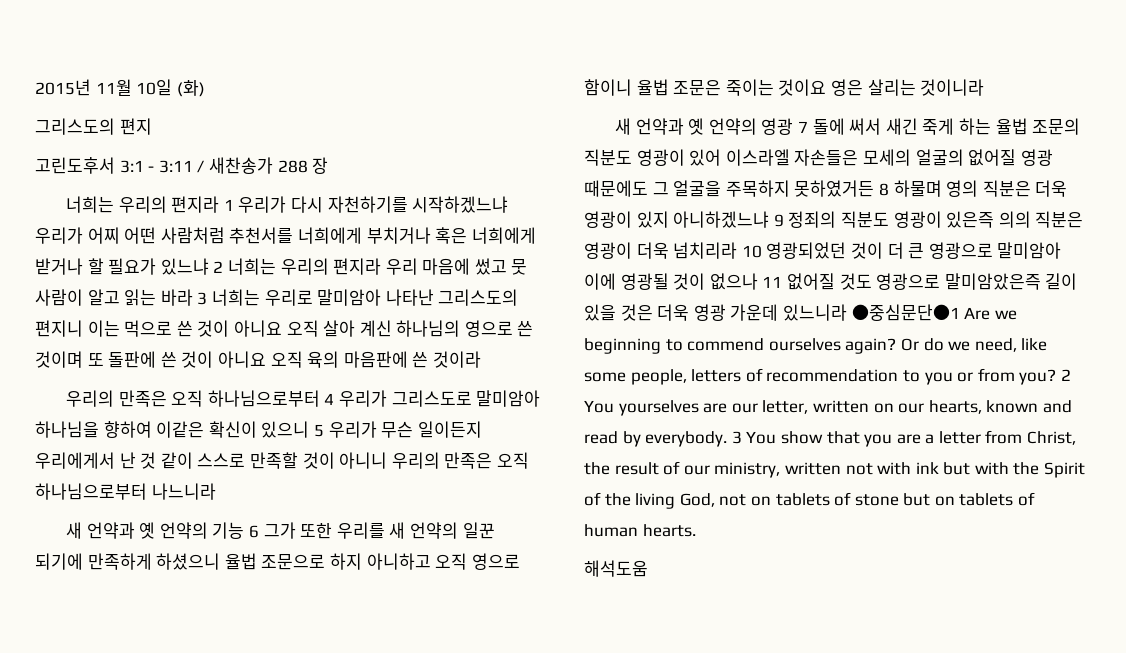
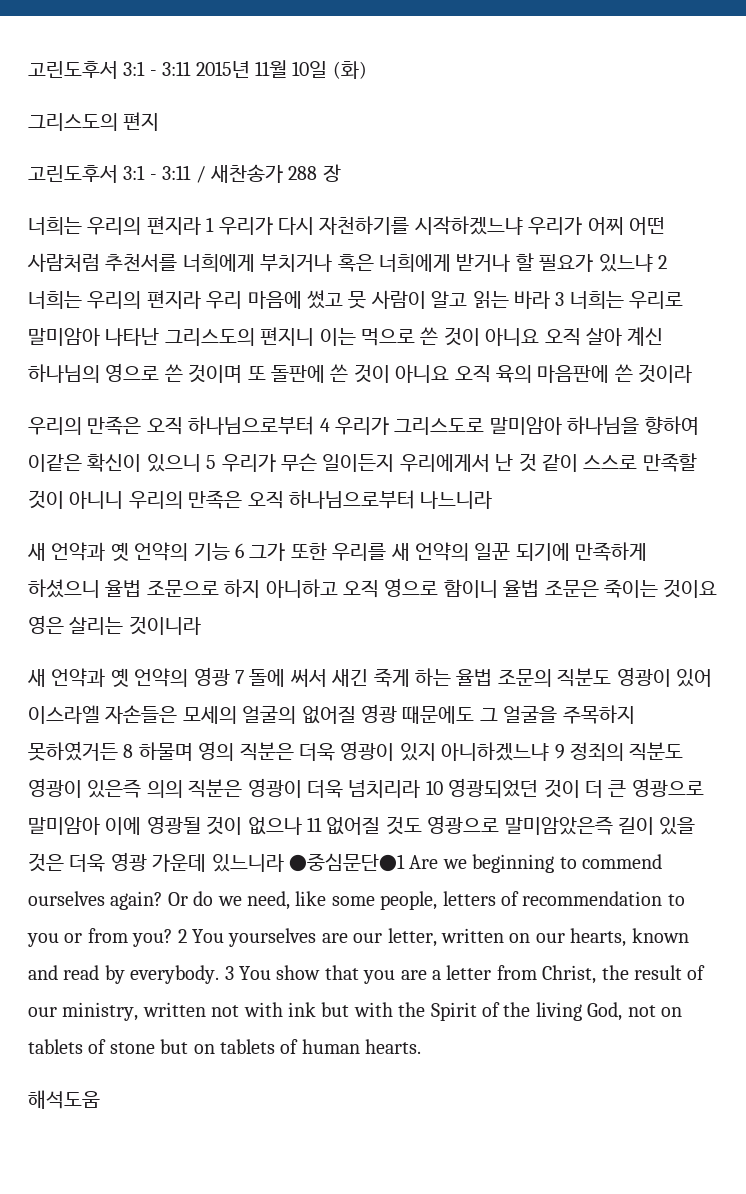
(35, 87) none -> [28,61,192,79] 고린도후서 3:1 - 3:11

